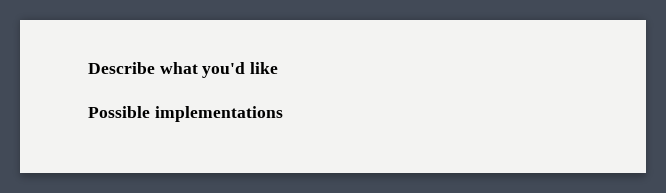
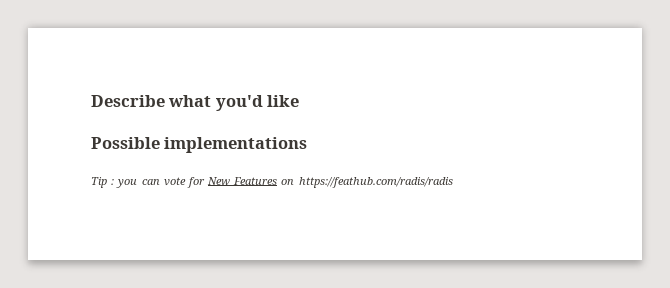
(283, 114) none -> [91,177,453,188] // Tip : you can vote for New Features on https://feathub.com/radis/radis

